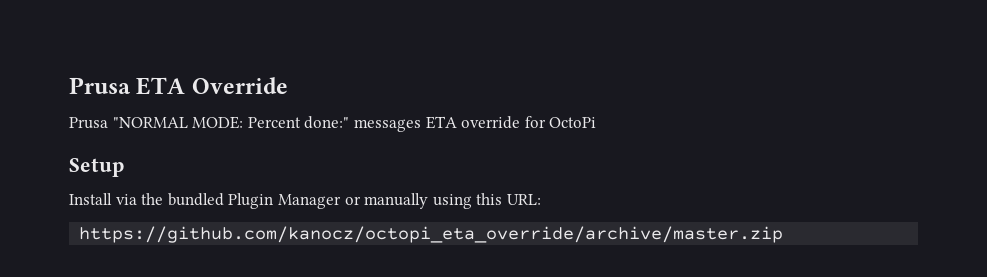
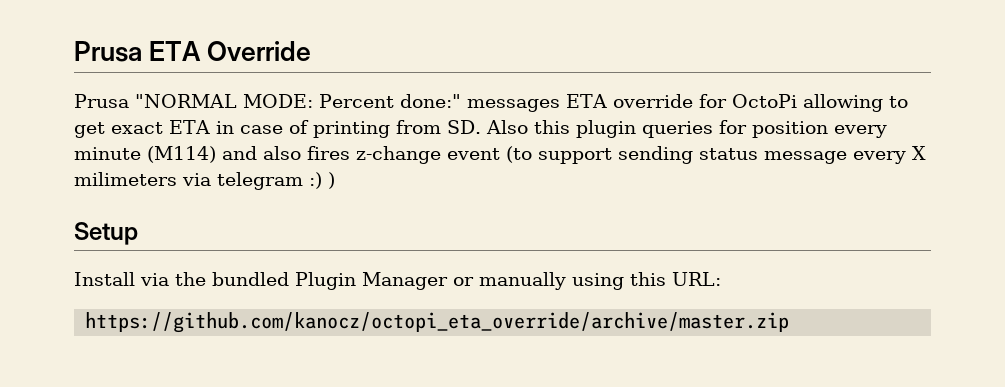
(597, 122) none -> [802,94,908,112] [74,120,887,138] [74,146,926,164] [74,172,335,190] allowing to get exact ETA in case of printing from SD. Also this plugin queries for position every minute (M114) and also fires z-change event (to support sending status message every X milimeters via telegram :) )

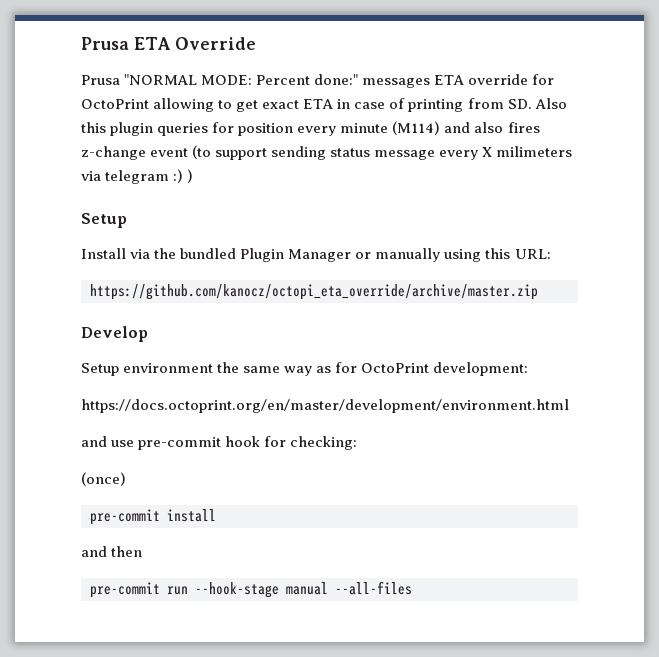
[731,94,797,108] OctoPi -> [81,99,149,109] OctoPrint
(790, 322) none -> [81,326,148,342] [81,362,529,376] [81,399,569,413] [81,436,358,450] [81,472,126,486] [90,509,216,525] [81,546,143,557] [90,581,412,598] // Develop // Setup environment the same way as for OctoPrint development: // https://docs.octoprint.org/en/master/development/environment.html // and use pre-commit hook for checking: // (once) // pre-commit install // and then // pre-commit run --hook-stage manual --all-files

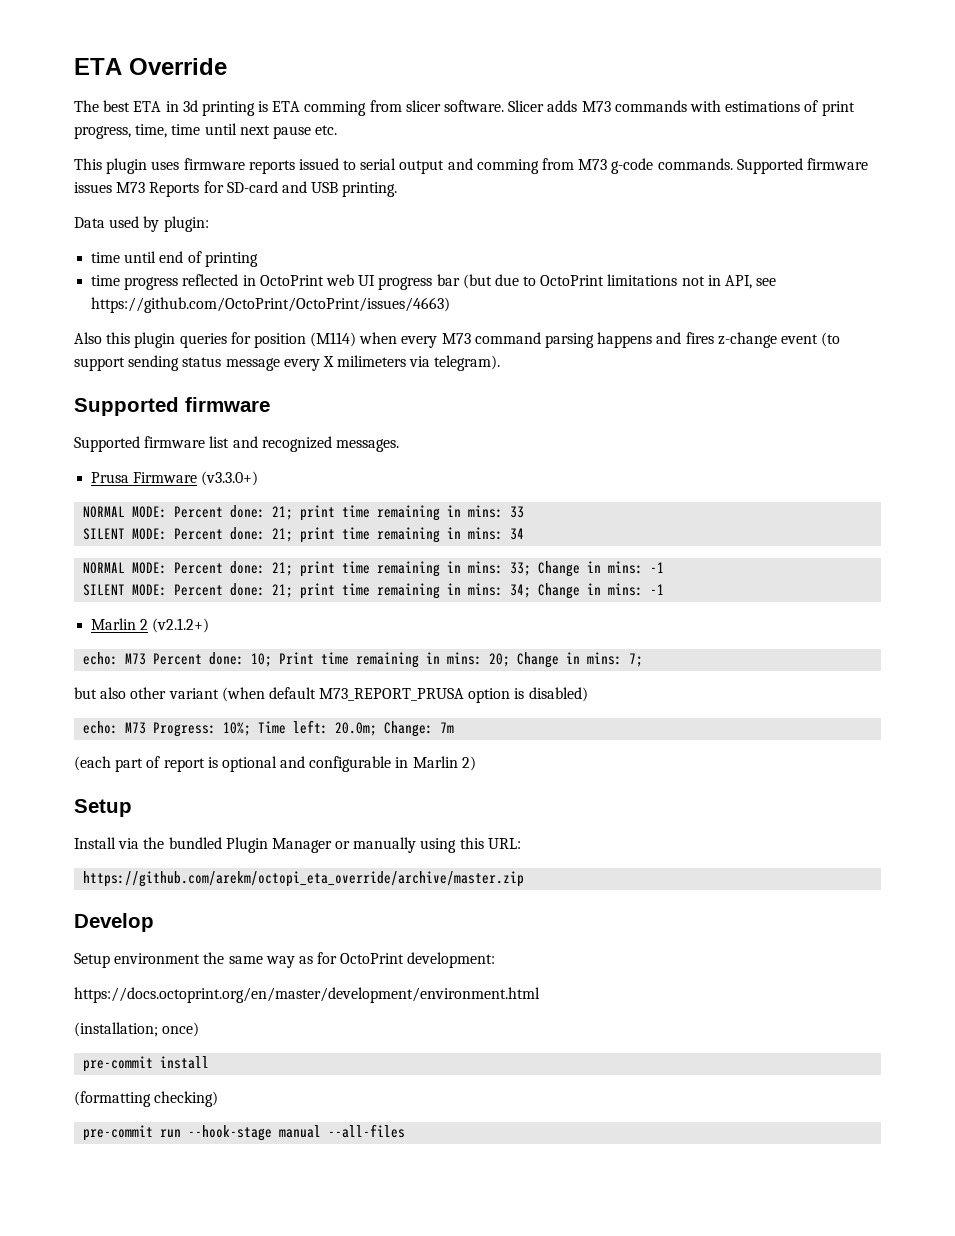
[81,37,129,50] Prusa -> (74, 66) none
[81,74,555,88] [81,98,532,112] Prusa "NORMAL MODE: Percent done:" messages ETA override for OctoPrint allowing to get exact ETA in case of printing from SD. -> [74,100,855,116] [74,123,338,139] [74,158,868,174] [74,181,398,197] [74,216,209,232] [91,251,258,267] [91,274,777,290] [91,297,451,313] The best ETA in 3d printing is ETA comming from slicer software. Slicer adds M73 commands with estimations of print progress, time, time until next pause etc. // This plugin uses firmware reports issued to serial output and comming from M73 g-code commands. Supported firmware issues M73 Reports for SD-card and USB printing. // Data used by plugin: // time until end of printing // time progress reflected in OctoPrint web UI progress bar (but due to OctoPrint limitations not in API, see https://github.com/OctoPrint/OctoPrint/issues/4663) //
[297,121,504,136] every minute (M114) and also -> [310,332,682,348] (M114) when every M73 command parsing happens and
[105,169,194,184] telegram :) ) -> [434,355,501,371] [74,397,270,416] [74,436,399,452] [91,471,259,486] [83,505,525,521] [83,527,525,543] [83,561,665,577] [83,583,665,599] [91,618,210,633] [83,652,644,668] [74,687,588,703] [83,720,455,737] [74,756,476,772] telegram). // Supported firmware // Supported firmware list and recognized messages. // Prusa Firmware (v3.3.0+) // NORMAL MODE: Percent done: 21; print time remaining in mins: 33 // SILENT MODE: Percent done: 21; print time remaining in mins: 34 // NORMAL MODE: Percent done: 21; print time remaining in mins: 33; Change in mins: -1 // SILENT MODE: Percent done: 21; print time remaining in mins: 34; Change in mins: -1 // Marlin 2 (v2.1.2+) // echo: M73 Percent done: 10; Print time remaining in mins: 20; Change in mins: 7; // but also other variant (when default M73_REPORT_PRUSA option is disabled) // echo: M73 Progress: 10%; Time left: 20.0m; Change: 7m // (each part of report is optional and configurable in Marlin 2)
[90,284,538,300] https://github.com/kanocz/octopi_eta_override/archive/master.zip -> [83,871,525,887] https://github.com/arekm/octopi_eta_override/archive/master.zip
[81,436,358,450] [81,472,126,486] and use pre-commit hook for checking: // (once) -> [74,1022,200,1037] (installation; once)
[81,546,143,557] and then -> [74,1091,219,1107] (formatting checking)

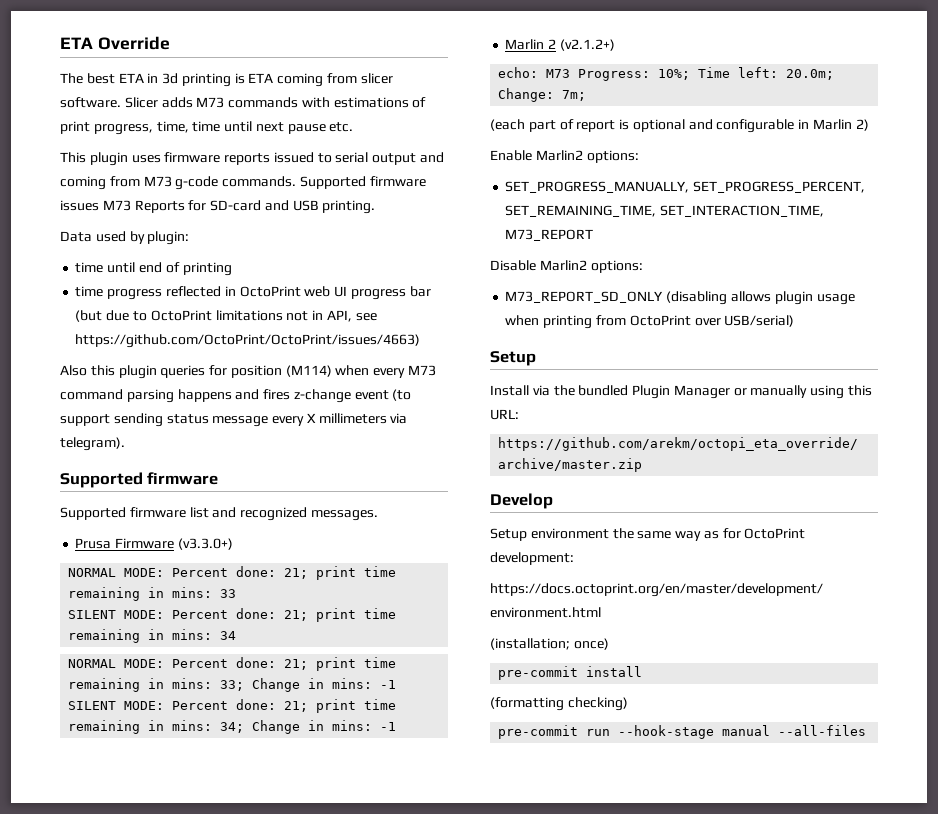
[304,101,367,116] comming -> [277,73,324,87] coming
[476,159,539,174] comming -> [60,176,106,190] coming
[337,355,407,367] milimeters -> [318,413,387,424] millimeters
[83,652,644,668] [74,687,588,703] // echo: M73 Percent done: 10; Print time remaining in mins: 20; Change in mins: 7; // but also other variant (when default M73_REPORT_PRUSA option is disabled) -> (615, 45) none
[440,722,455,733] 7m -> [562,90,587,101] 7m;
(476, 763) none -> [490,150,639,163] [505,181,866,193] [505,205,825,217] [505,229,594,241] [490,260,643,273] [505,291,855,305] [505,315,795,329] // Enable Marlin2 options: // SET_PROGRESS_MANUALLY, SET_PROGRESS_PERCENT, SET_REMAINING_TIME, SET_INTERACTION_TIME, M73_REPORT // Disable Marlin2 options: // M73_REPORT_SD_ONLY (disabling allows plugin usage when printing from OctoPrint over USB/serial)

